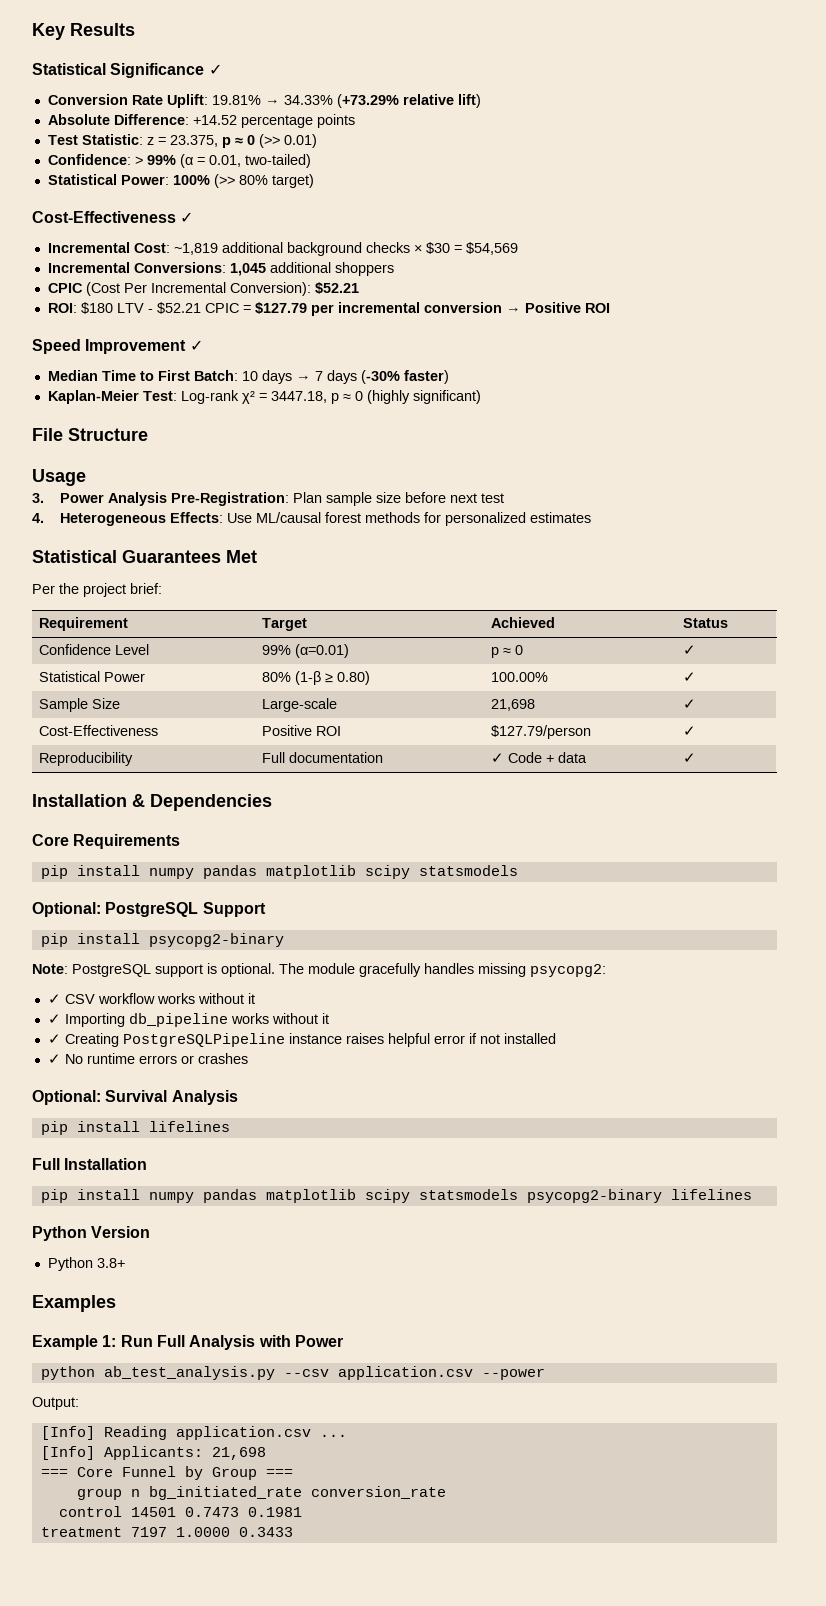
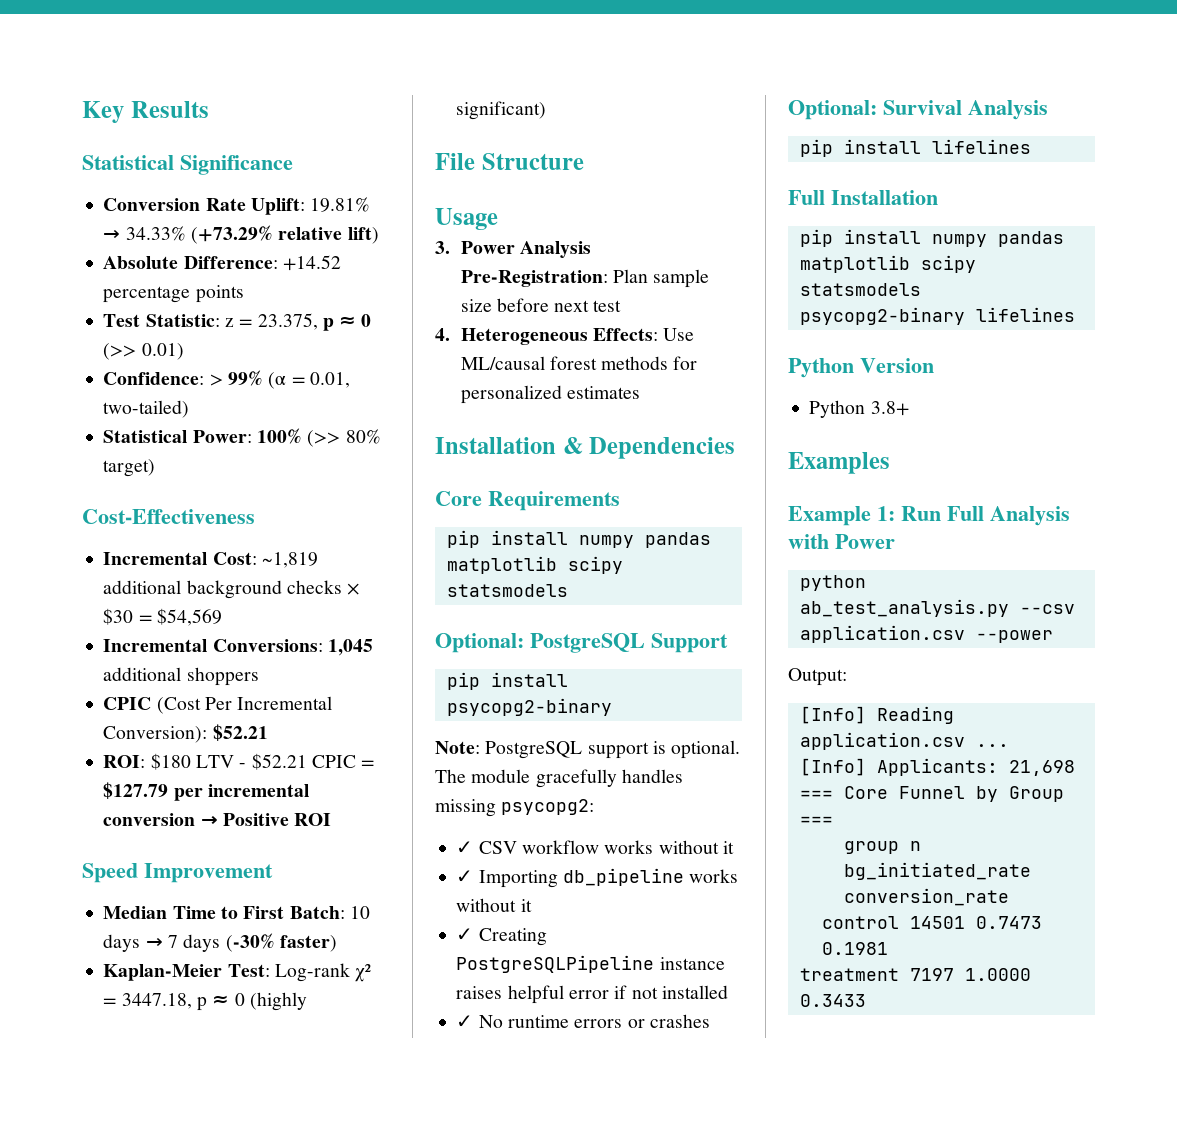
[208,64,222,75] ✓ -> (293, 165) none
[180,212,194,223] ✓ -> (255, 516) none
[189,340,203,351] ✓ -> (273, 873) none
[32,550,257,563] [32,583,162,597] [38,617,128,631] [261,618,307,631] [490,617,555,628] [682,618,728,628] [38,644,149,655] [261,644,349,658] [490,645,523,658] [682,645,696,655] [38,671,145,682] [261,671,370,685] [490,672,548,682] [682,672,696,682] [38,698,120,712] [261,698,337,712] [490,699,535,711] [682,699,696,709] [38,725,158,736] [261,725,341,736] [490,725,591,739] [682,726,696,736] [38,752,133,766] [261,752,383,763] [490,752,587,763] [682,753,696,763] // Statistical Guarantees Met // Per the project brief: // Requirement | Target | Achieved | Status // Confidence Level | 99% (α=0.01) | p ≈ 0 | ✓ // Statistical Power | 80% (1-β ≥ 0.80) | 100.00% | ✓ // Sample Size | Large-scale | 21,698 | ✓ // Cost-Effectiveness | Positive ROI | $127.79/person | ✓ // Reproducibility | Full documentation | ✓ Code + data | ✓ -> (640, 392) none

